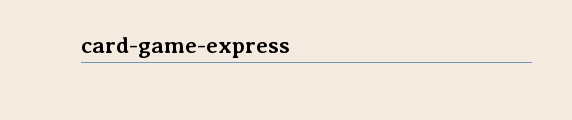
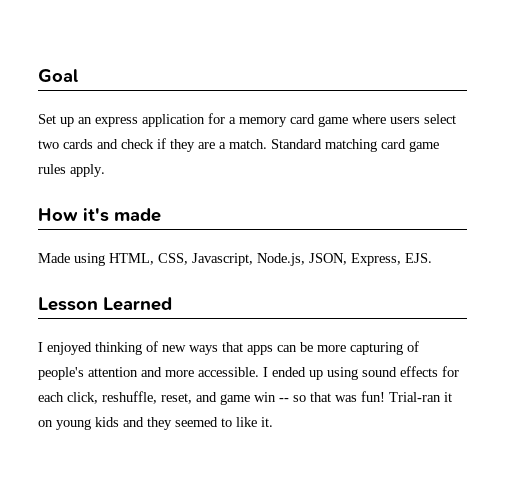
[81,37,290,58] card-game-express -> [38,69,78,82] [38,113,456,127] [38,138,439,152] [38,164,105,177] [38,208,161,222] [38,253,432,266] [38,297,172,311] [38,341,419,355] [38,366,459,380] [38,391,452,405] [38,417,273,430] Goal // Set up an express application for a memory card game where users select two cards and check if they are a match. Standard matching card game rules apply. // How it's made // Made using HTML, CSS, Javascript, Node.js, JSON, Express, EJS. // Lesson Learned // I enjoyed thinking of new ways that apps can be more capturing of people's attention and more accessible. I ended up using sound effects for each click, reshuffle, reset, and game win -- so that was fun! Trial-ran it on young kids and they seemed to like it.

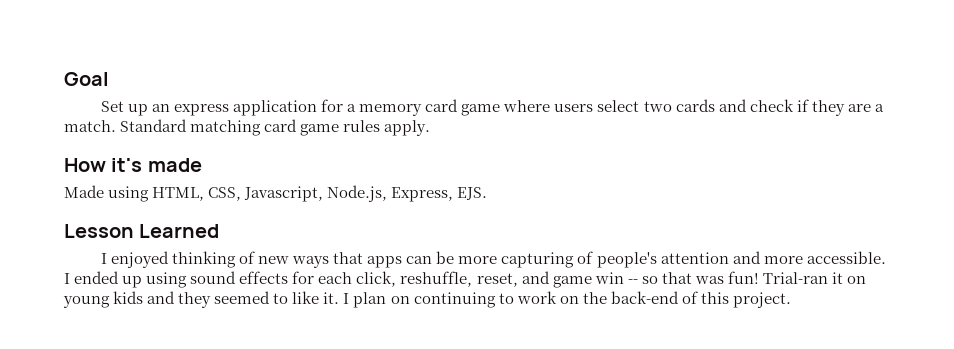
[309,253,347,265] JSON, -> (388, 193) none
(273, 422) none -> [343,291,791,308] I plan on continuing to work on the back-end of this project.

